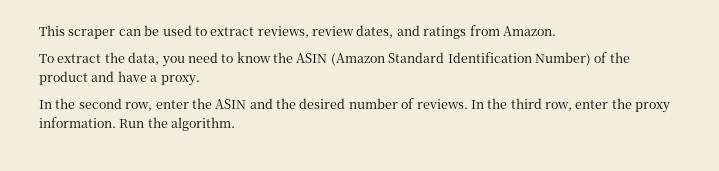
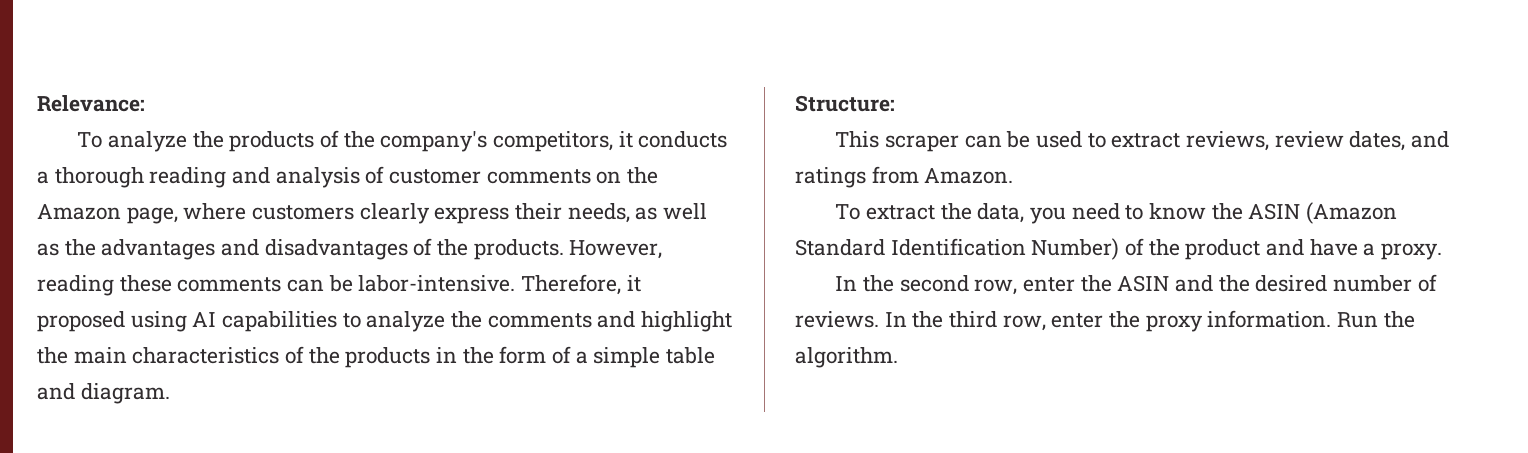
(39, 30) none -> [37,95,145,112] [77,130,728,152] [37,166,659,188] [37,203,708,224] [37,238,663,260] [37,274,641,296] [37,311,733,332] [37,346,716,368] [37,383,170,404] [795,95,895,112] Relevance: // To analyze the products of the company's competitors, it conducts a thorough reading and analysis of customer comments on the Amazon page, where customers clearly express their needs, as well as the advantages and disadvantages of the products. However, reading these comments can be labor-intensive. Therefore, it proposed using AI capabilities to analyze the comments and highlight the main characteristics of the products in the form of a simple table and diagram. // Structure: //

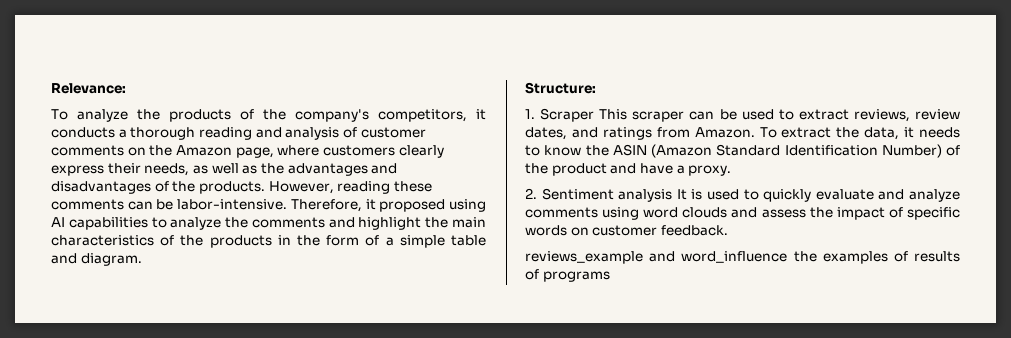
(895, 103) none -> [525,108,595,122] 1. Scraper
(1014, 176) // -> (755, 132) none
[1030,203,1120,224] you need -> [904,127,960,138] it needs
[835,274,1437,295] [795,310,1415,332] [795,347,898,368] In the second row, enter the ASIN and the desired number of reviews. In the third row, enter the proxy information. Run the algorithm. -> [525,188,960,202] [525,207,960,220] [525,225,728,236] [525,251,961,264] [525,269,610,282] 2. Sentiment analysis It is used to quickly evaluate and analyze comments using word clouds and assess the impact of specific words on customer feedback. // reviews_example and word_influence the examples of results of programs

